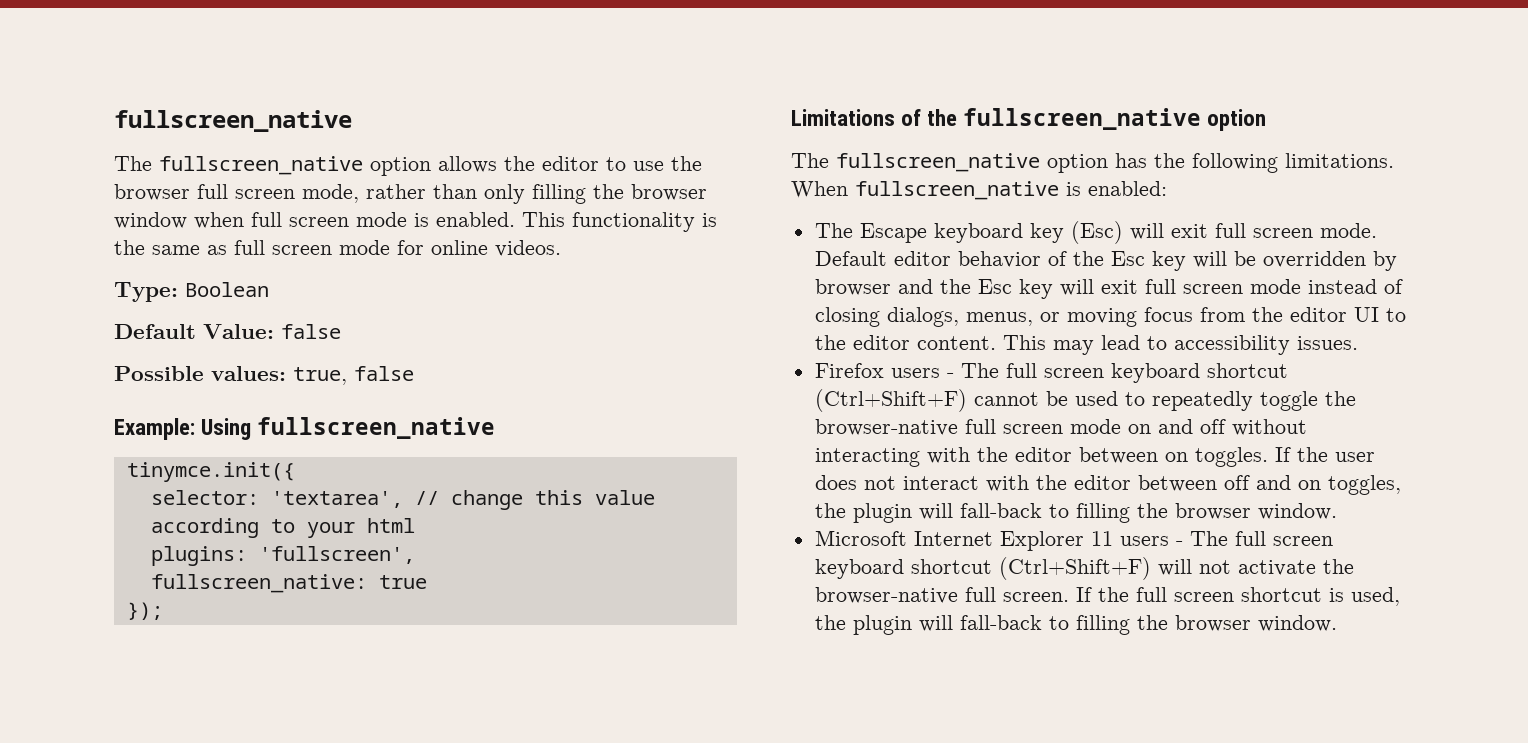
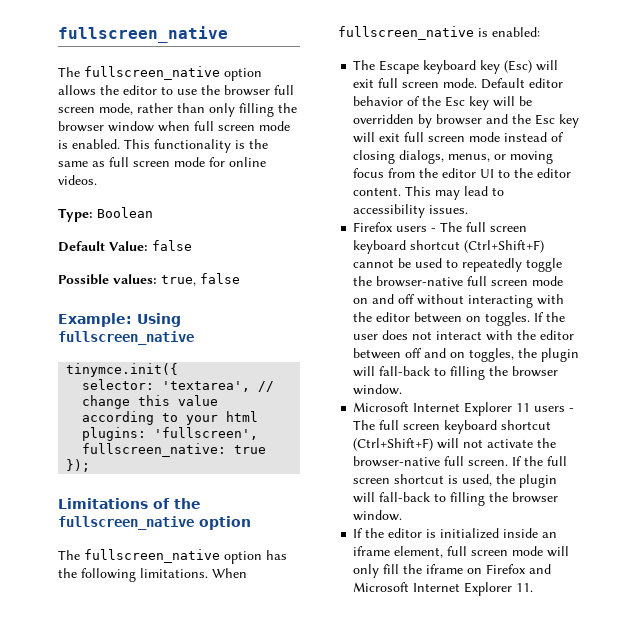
(1337, 623) none -> [353,528,558,539] [353,546,570,558] [353,564,552,578] [353,582,534,596] // If the editor is initialized inside an iframe element, full screen mode will only fill the iframe on Firefox and Microsoft Internet Explorer 11.

